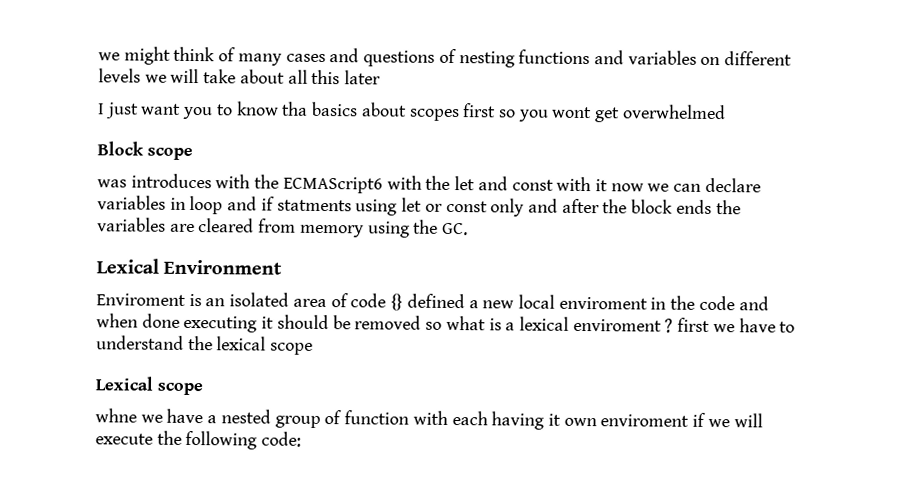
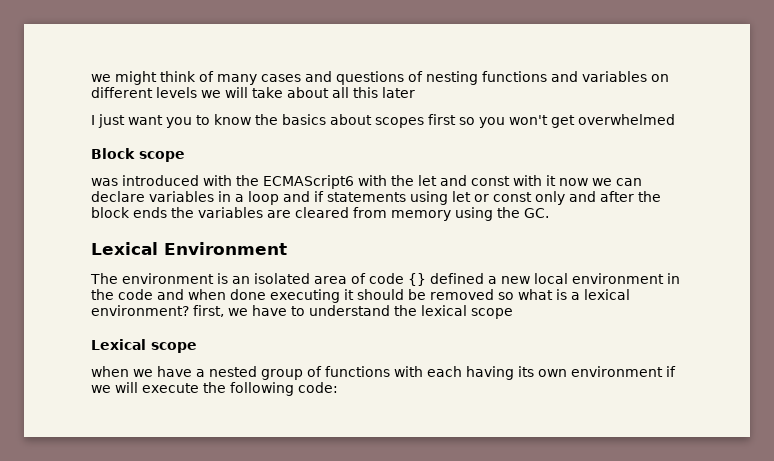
[282,101,309,116] tha -> [255,114,278,125] the
[552,106,593,119] wont -> [509,115,548,125] won't
[130,173,212,189] introduces -> [122,175,199,186] introduced
(186, 203) none -> [235,194,244,202] a
[276,199,352,212] statments -> [327,192,406,202] statements
[96,293,186,306] Enviroment -> [90,273,214,284] The environment
[558,296,648,310] enviroment -> [572,273,664,284] environment
[572,317,711,333] enviroment ? first -> [91,305,224,317] environment? first,
[95,408,137,423] whne -> [91,366,129,377] when
[344,410,410,425] function -> [325,366,390,377] functions
[547,413,690,427] it own enviroment -> [518,366,663,377] its own environment

